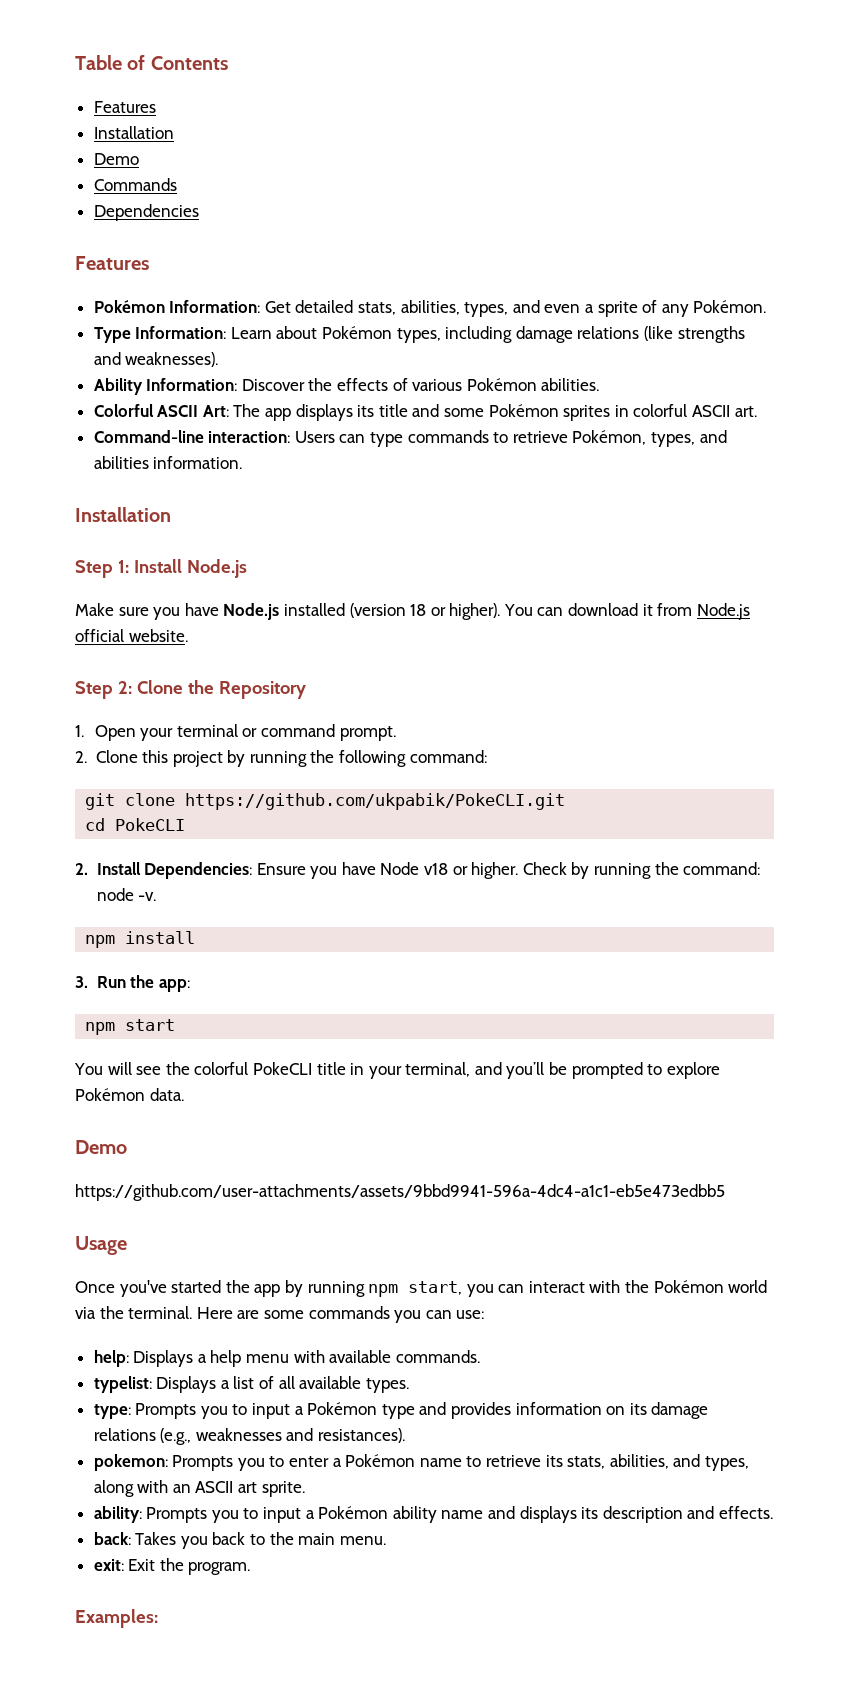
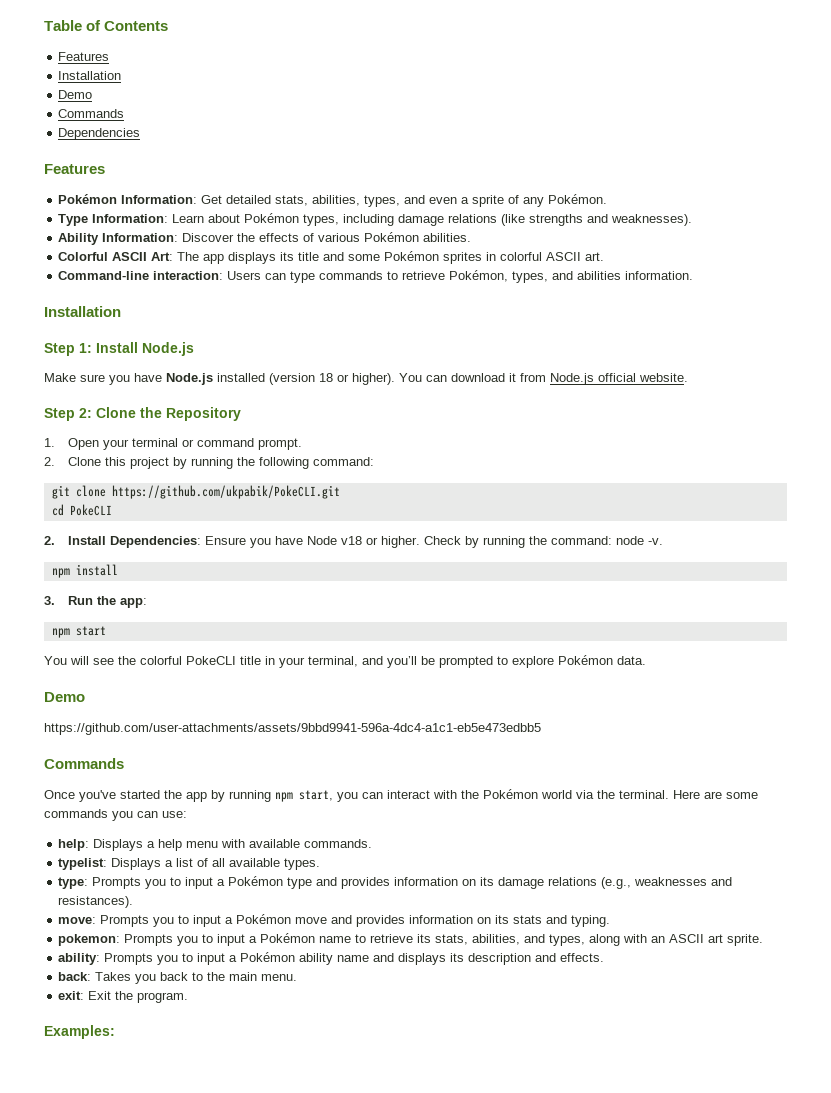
[75,1236,127,1255] Usage -> [44,758,124,769] Commands
(406, 1435) none -> [58,914,611,927] // move: Prompts you to input a Pokémon move and provides information on its stats and typing.
[289,1456,330,1467] enter -> [217,934,246,946] input

